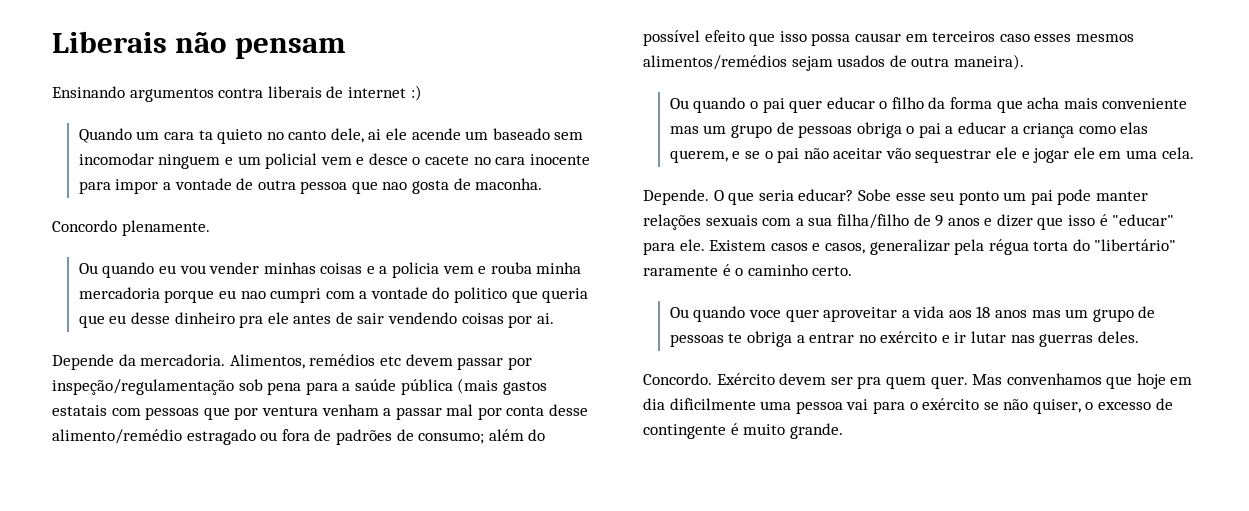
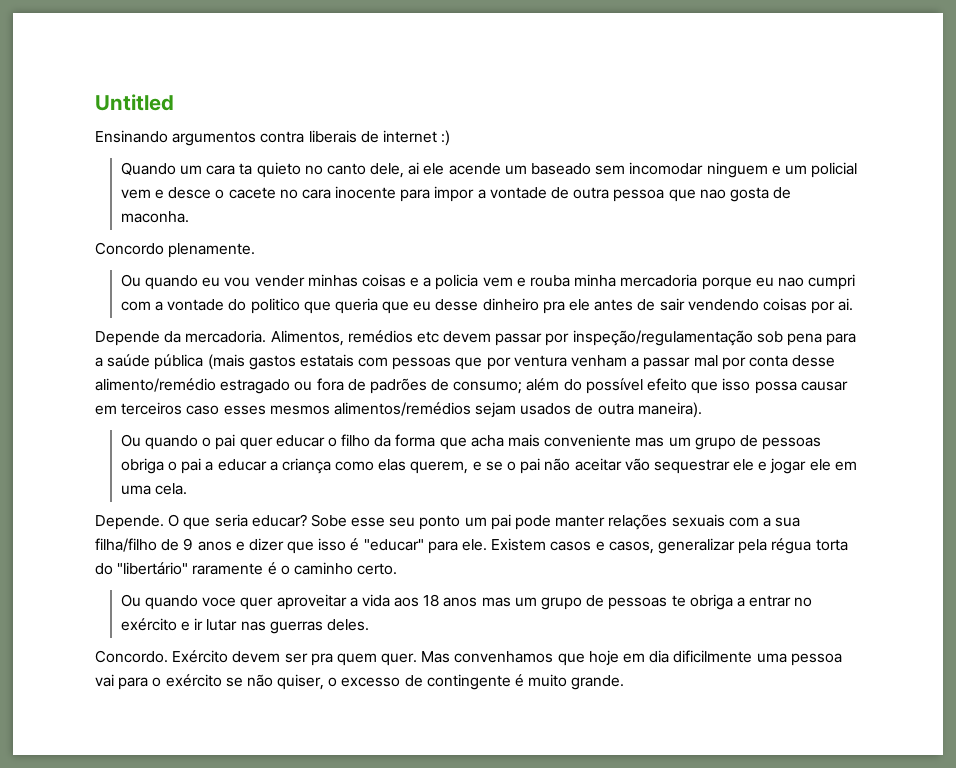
[52,31,346,59] Liberais não pensam -> [95,94,174,111] Untitled

